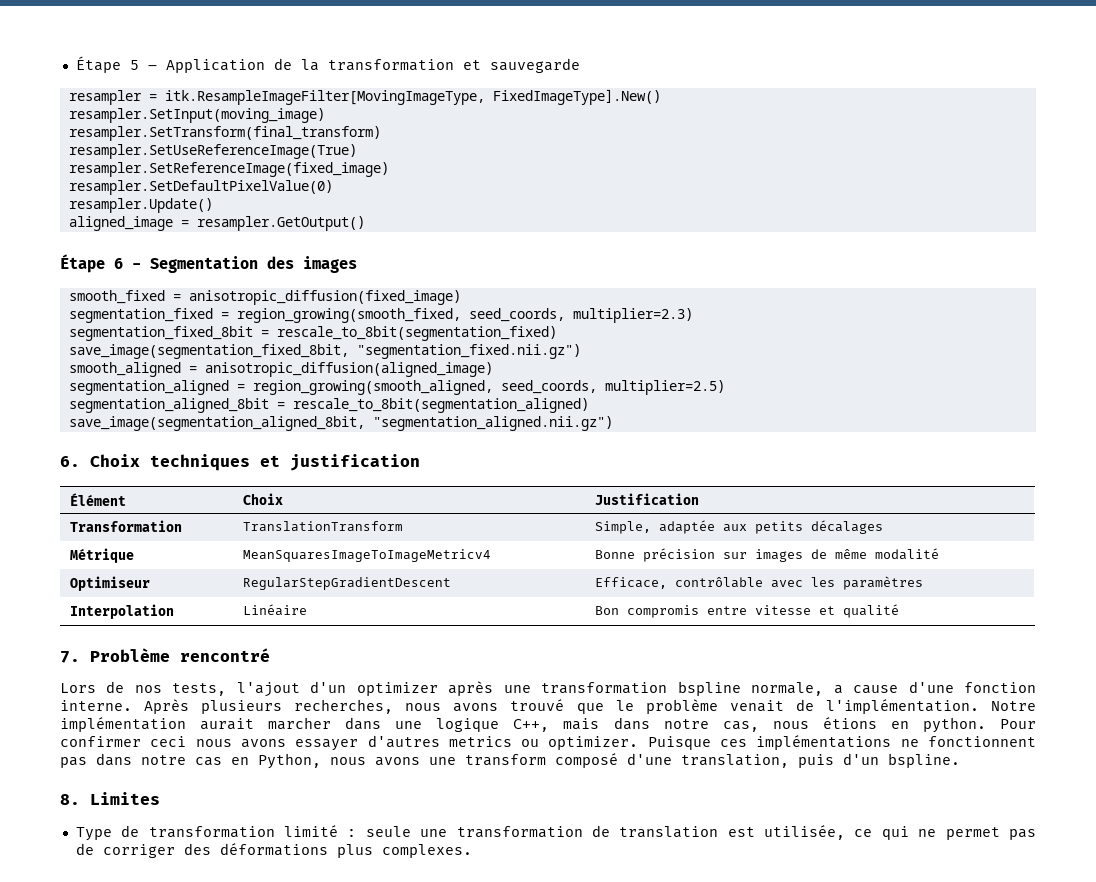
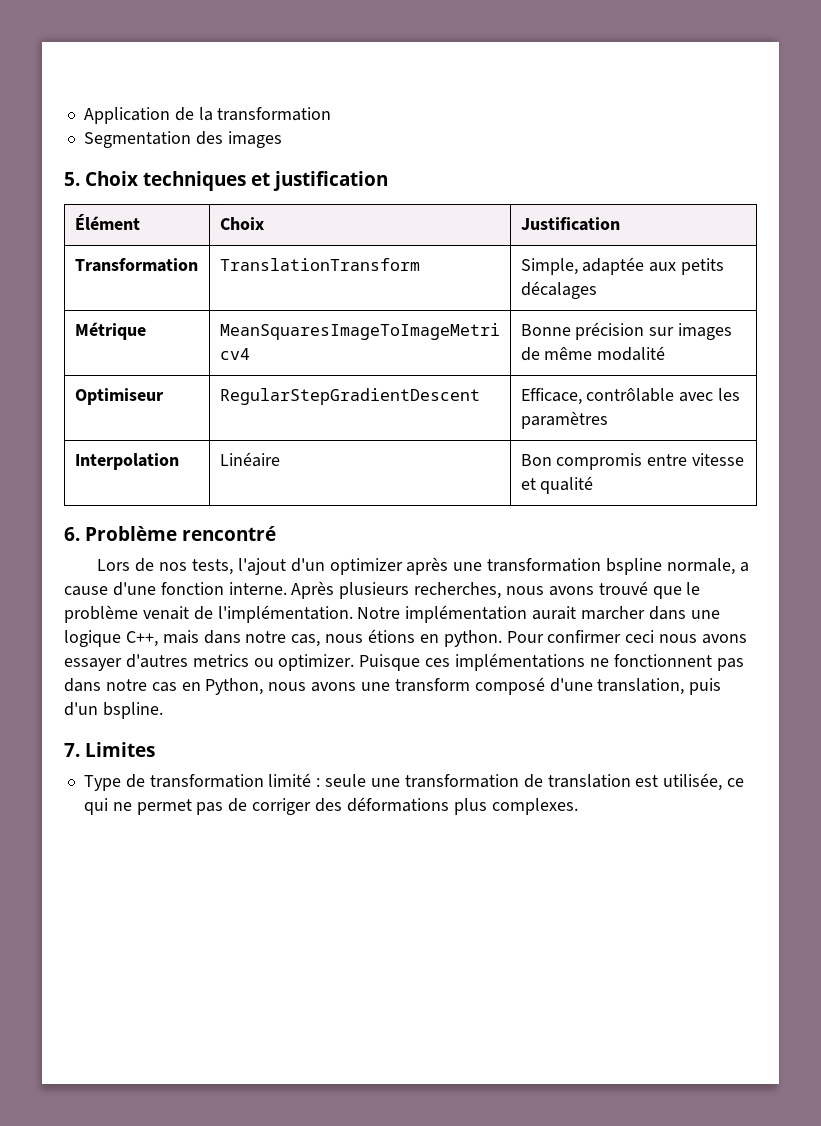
[75,56,157,73] Étape 5 – -> (83, 115) none
[462,58,580,73] [68,89,661,105] [68,108,325,123] [68,126,381,141] [68,144,357,159] [68,162,389,177] [68,180,333,195] [68,198,213,213] [68,216,365,231] [60,254,357,273] [68,290,461,305] [68,308,693,323] [68,326,557,341] [68,344,581,359] [68,362,493,377] [68,380,725,395] [68,398,589,413] [68,416,613,431] [60,456,80,467] et sauvegarde // resampler = itk.ResampleImageFilter[MovingImageType, FixedImageType].New() // resampler.SetInput(moving_image) // resampler.SetTransform(final_transform) // resampler.SetUseReferenceImage(True) // resampler.SetReferenceImage(fixed_image) // resampler.SetDefaultPixelValue(0) // resampler.Update() // aligned_image = resampler.GetOutput() // Étape 6 - Segmentation des images // smooth_fixed = anisotropic_diffusion(fixed_image) // segmentation_fixed = region_growing(smooth_fixed, seed_coords, multiplier=2.3) // segmentation_fixed_8bit = rescale_to_8bit(segmentation_fixed) // save_image(segmentation_fixed_8bit, "segmentation_fixed.nii.gz") // smooth_aligned = anisotropic_diffusion(aligned_image) // segmentation_aligned = region_growing(smooth_aligned, seed_coords, multiplier=2.5) // segmentation_aligned_8bit = rescale_to_8bit(segmentation_aligned) // save_image(segmentation_aligned_8bit, "segmentation_aligned.nii.gz") // 6. -> [83,131,282,148] [64,172,80,186] // Segmentation des images // 5.
[60,651,80,663] 7. -> [64,527,80,541] 6.
[60,794,80,805] 8. -> [64,743,80,757] 7.

